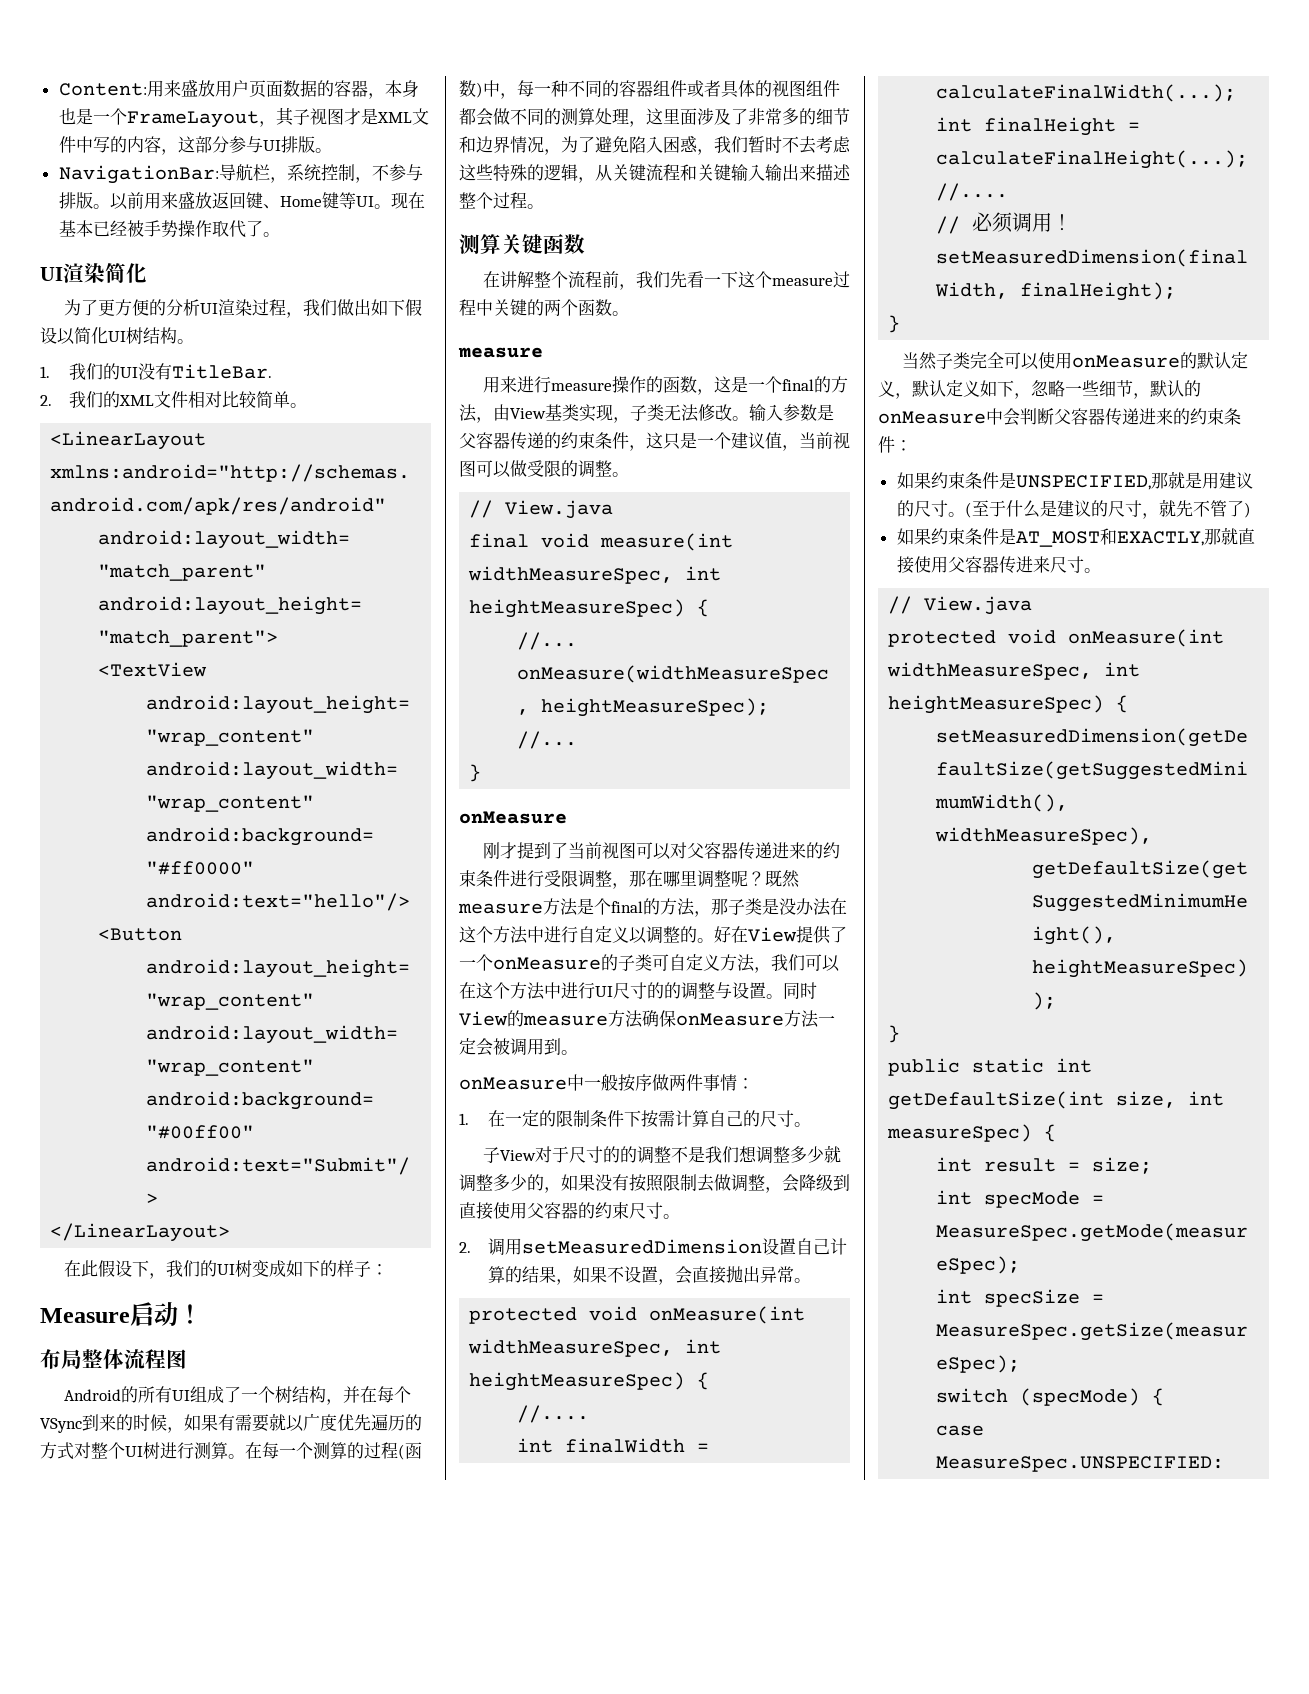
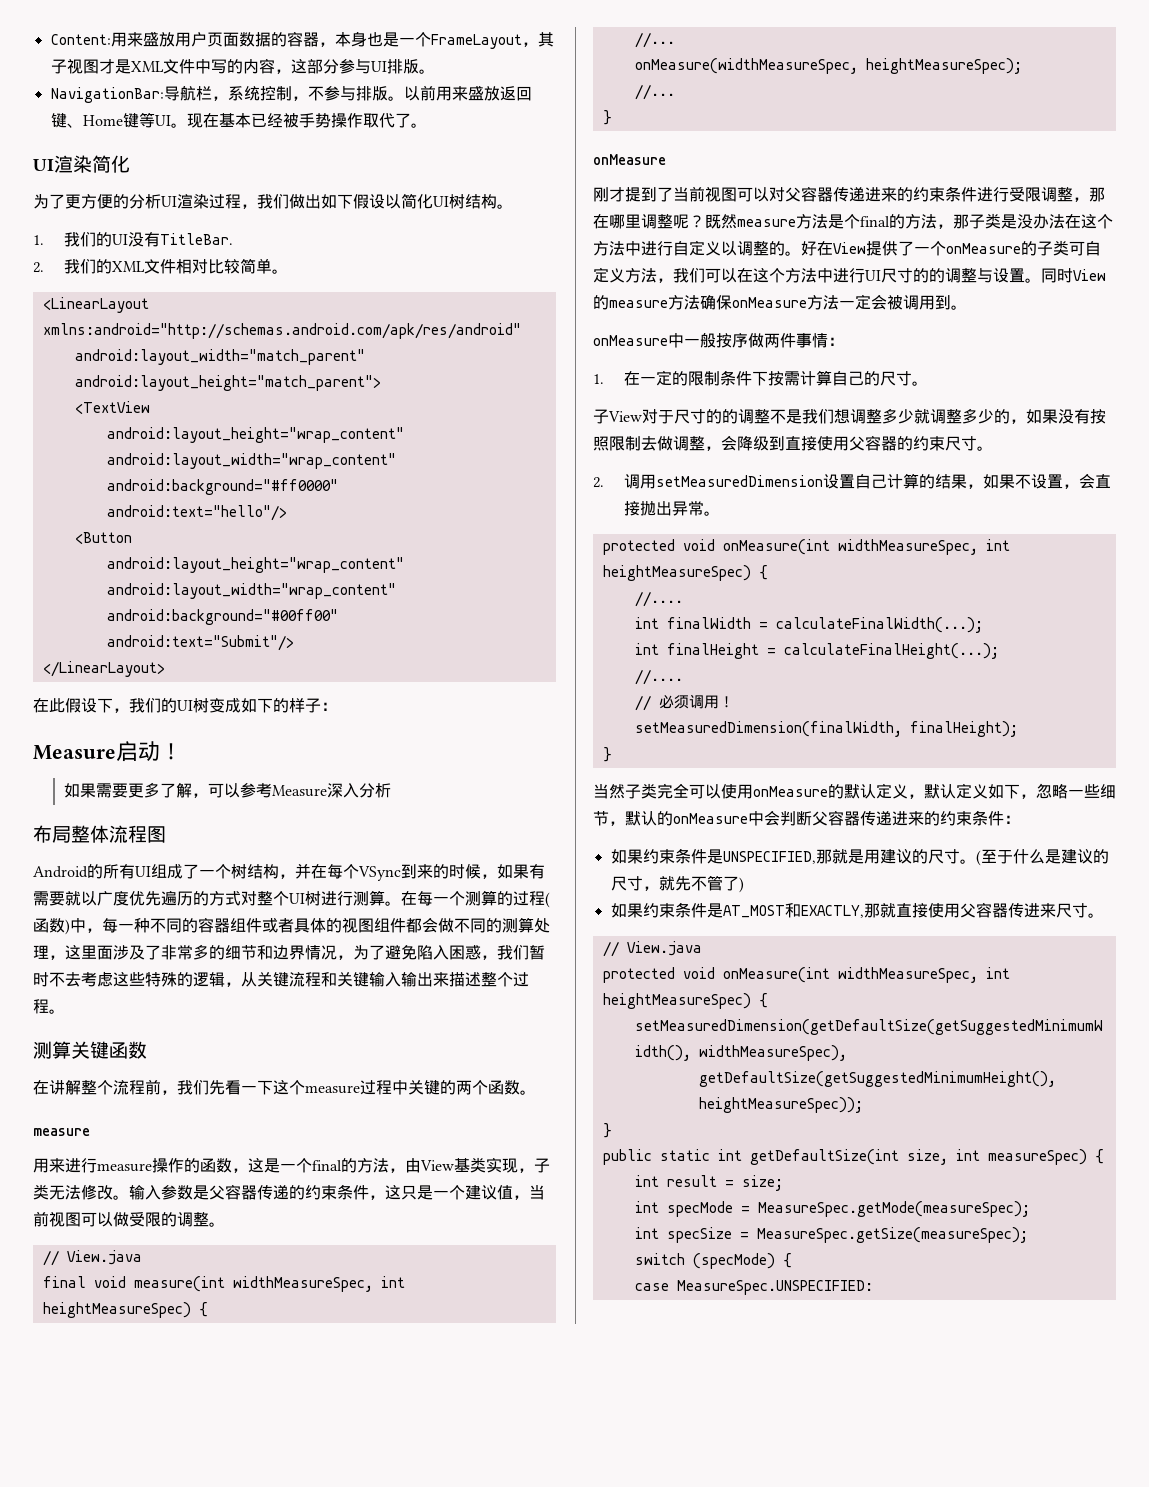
(202, 1314) none -> [63,782,391,798] // 如果需要更多了解，可以参考Measure深入分析

